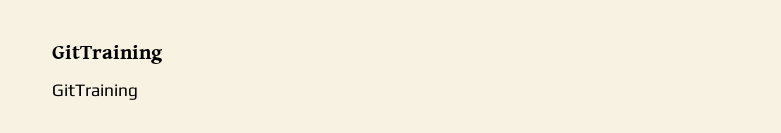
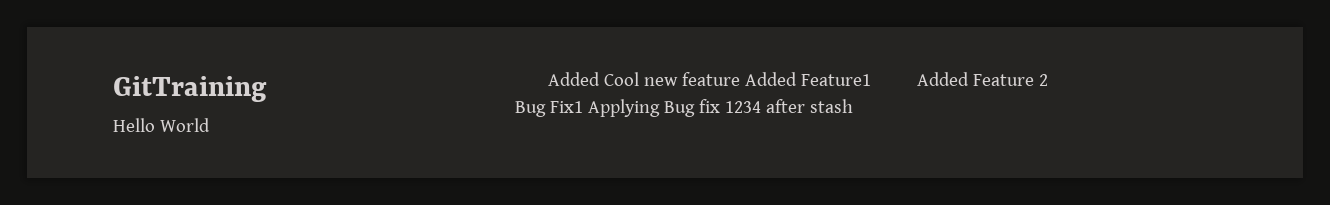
[52,84,138,100] GitTraining -> [113,118,210,132] [548,72,872,86] [515,99,853,117] [917,72,1048,86] Hello World // Added Cool new feature Added Feature1 Bug Fix1 Applying Bug fix 1234 after stash Added Feature 2

